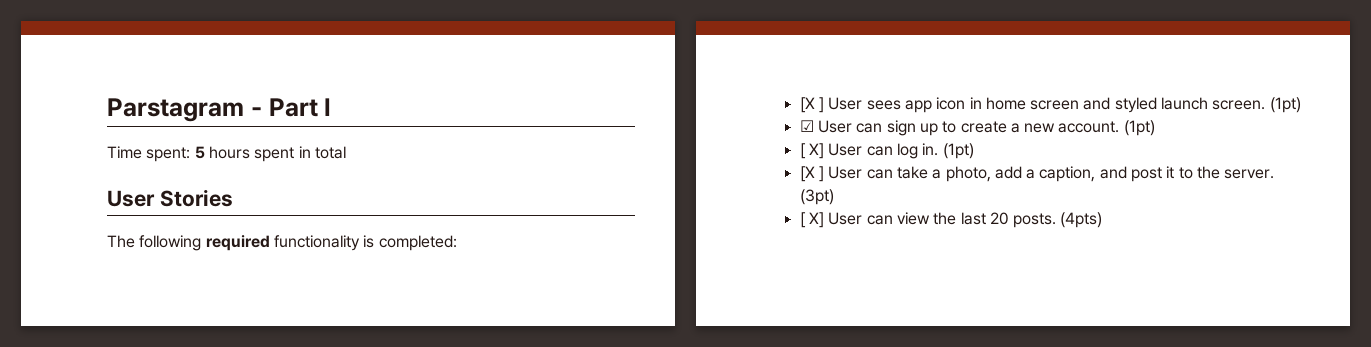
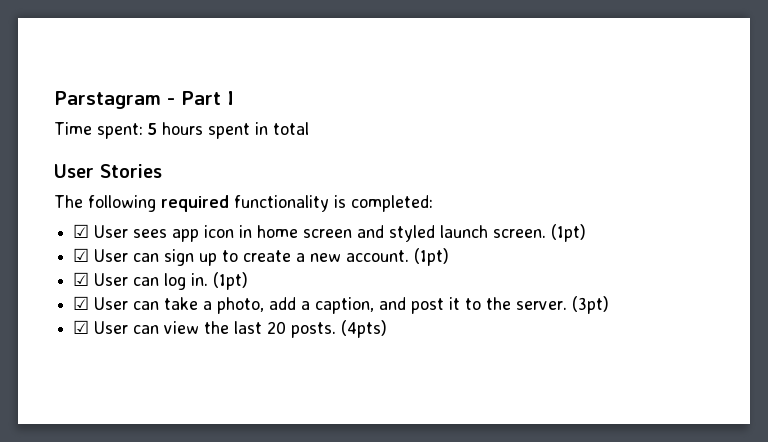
[799,97,824,113] [X ] -> [73,224,90,238] ☑
[799,143,824,159] [ X] -> [73,272,90,286] ☑
[799,166,824,182] [X ] -> [73,296,90,310] ☑
[799,212,824,228] [ X] -> [73,320,90,334] ☑

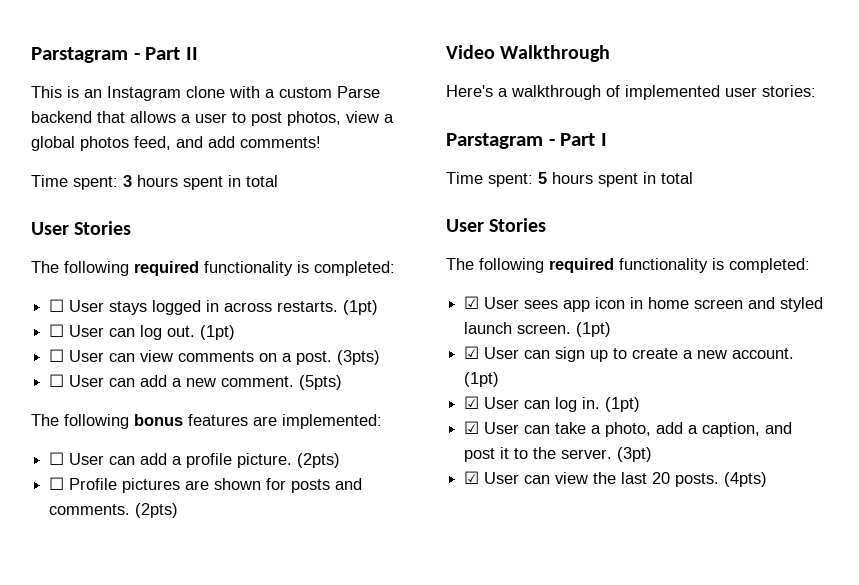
[54,91,221,109] Parstagram - Part -> [31,47,198,63] [31,86,380,101] [31,111,394,126] [31,136,321,151] [31,175,278,190] [31,221,132,235] [31,261,395,276] [49,299,379,315] [49,324,236,340] [49,349,381,365] [49,374,343,390] [31,414,382,429] [49,452,341,468] [49,477,363,493] [49,503,179,518] [446,45,611,62] [446,85,816,100] [446,133,596,149] Parstagram - Part II // This is an Instagram clone with a custom Parse backend that allows a user to post photos, view a global photos feed, and add comments! // Time spent: 3 hours spent in total // User Stories // The following required functionality is completed: // ☐ User stays logged in across restarts. (1pt) // ☐ User can log out. (1pt) // ☐ User can view comments on a post. (3pts) // ☐ User can add a new comment. (5pts) // The following bonus features are implemented: // ☐ User can add a profile picture. (2pts) // ☐ Profile pictures are shown for posts and comments. (2pts) // Video Walkthrough // Here's a walkthrough of implemented user stories: // Parstagram - Part

